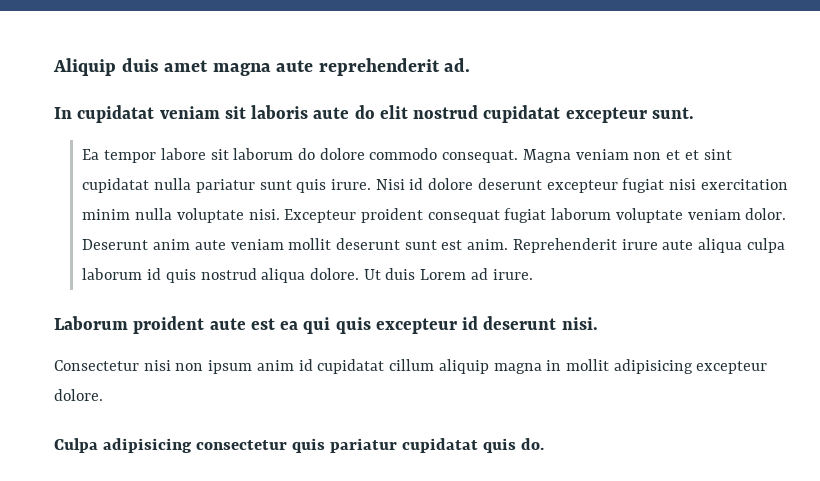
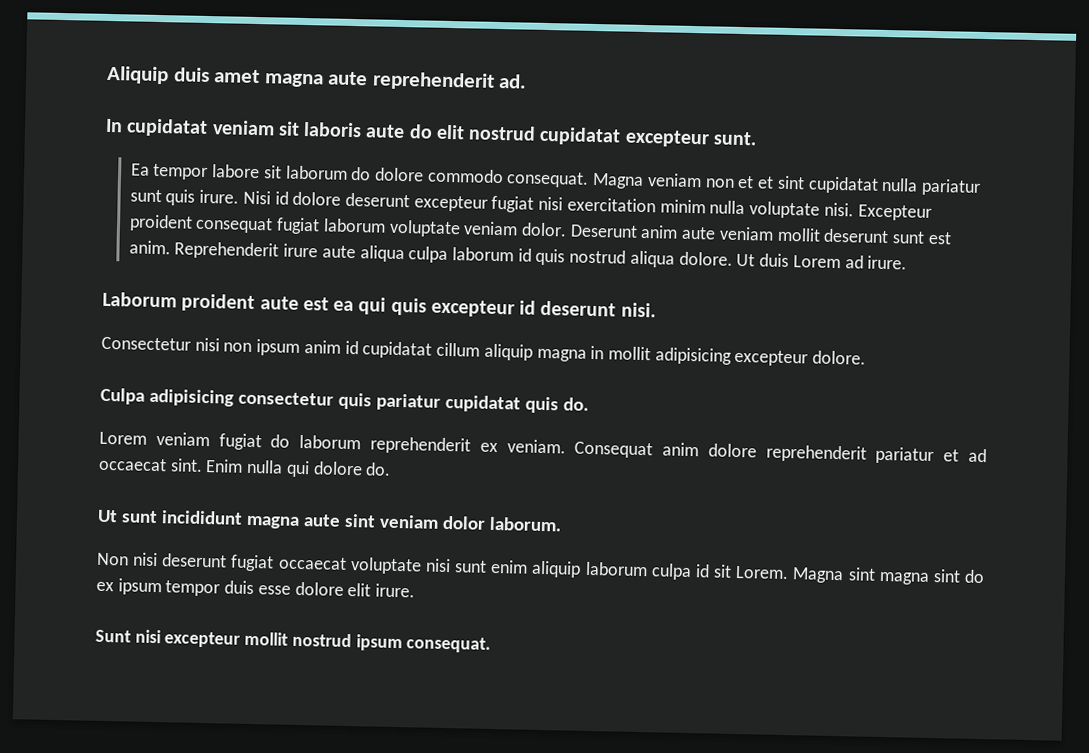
(544, 444) none -> [99,431,988,465] [98,457,392,478] [97,509,562,532] [97,552,985,585] [96,578,416,598] [95,629,492,653] // Lorem veniam fugiat do laborum reprehenderit ex veniam. Consequat anim dolore reprehenderit pariatur et ad occaecat sint. Enim nulla qui dolore do. // Ut sunt incididunt magna aute sint veniam dolor laborum. // Non nisi deserunt fugiat occaecat voluptate nisi sunt enim aliquip laborum culpa id sit Lorem. Magna sint magna sint do ex ipsum tempor duis esse dolore elit irure. // Sunt nisi excepteur mollit nostrud ipsum consequat.

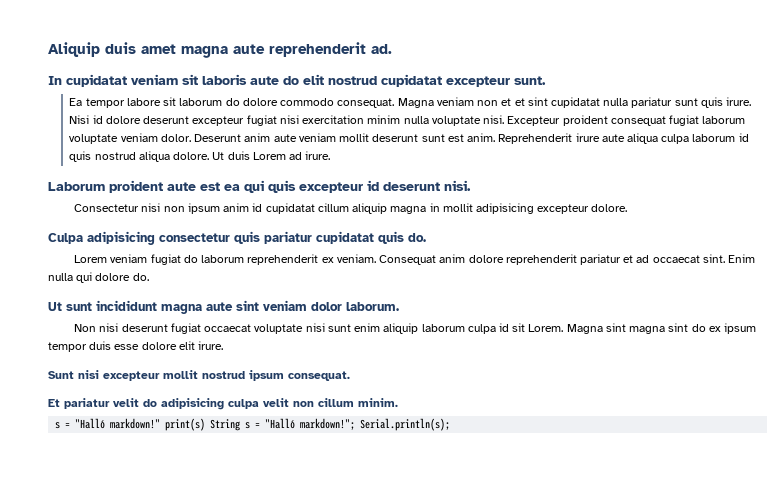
(492, 644) none -> [48,398,398,410] [55,418,451,431] // Et pariatur velit do adipisicing culpa velit non cillum minim. // s = "Halló markdown!" print(s) String s = "Halló markdown!"; Serial.println(s);

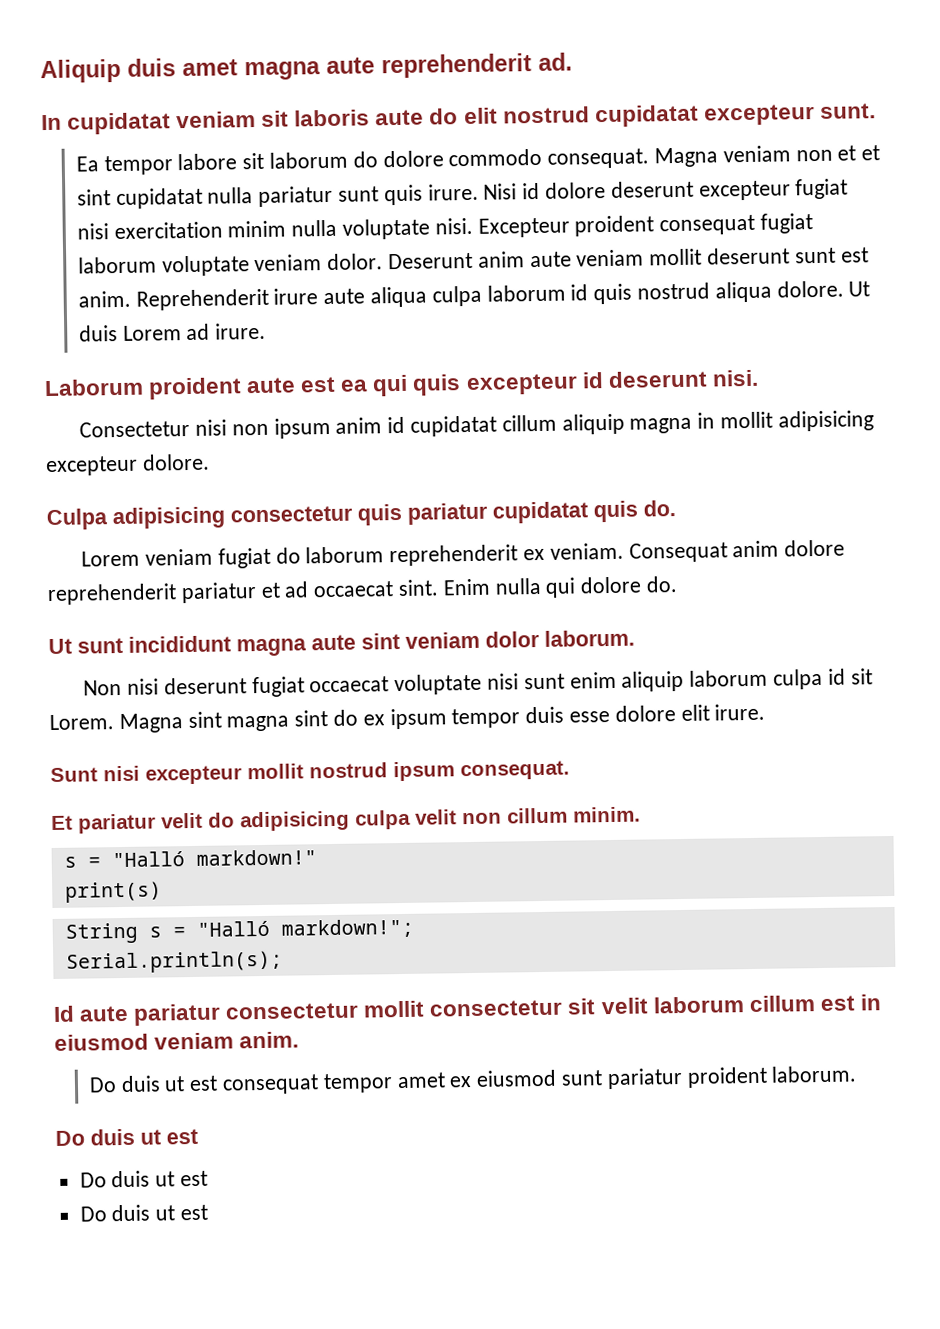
(161, 423) none -> (317, 857) //
(206, 424) none -> (162, 892) //
(356, 424) none -> (414, 928) //
(451, 424) none -> [53,994,881,1026] [54,1031,300,1051] [88,1065,858,1095] [55,1128,198,1146] [79,1170,209,1188] [79,1204,209,1222] // Id aute pariatur consectetur mollit consectetur sit velit laborum cillum est in eiusmod veniam anim. // Do duis ut est consequat tempor amet ex eiusmod sunt pariatur proident laborum. // Do duis ut est // Do duis ut est // Do duis ut est

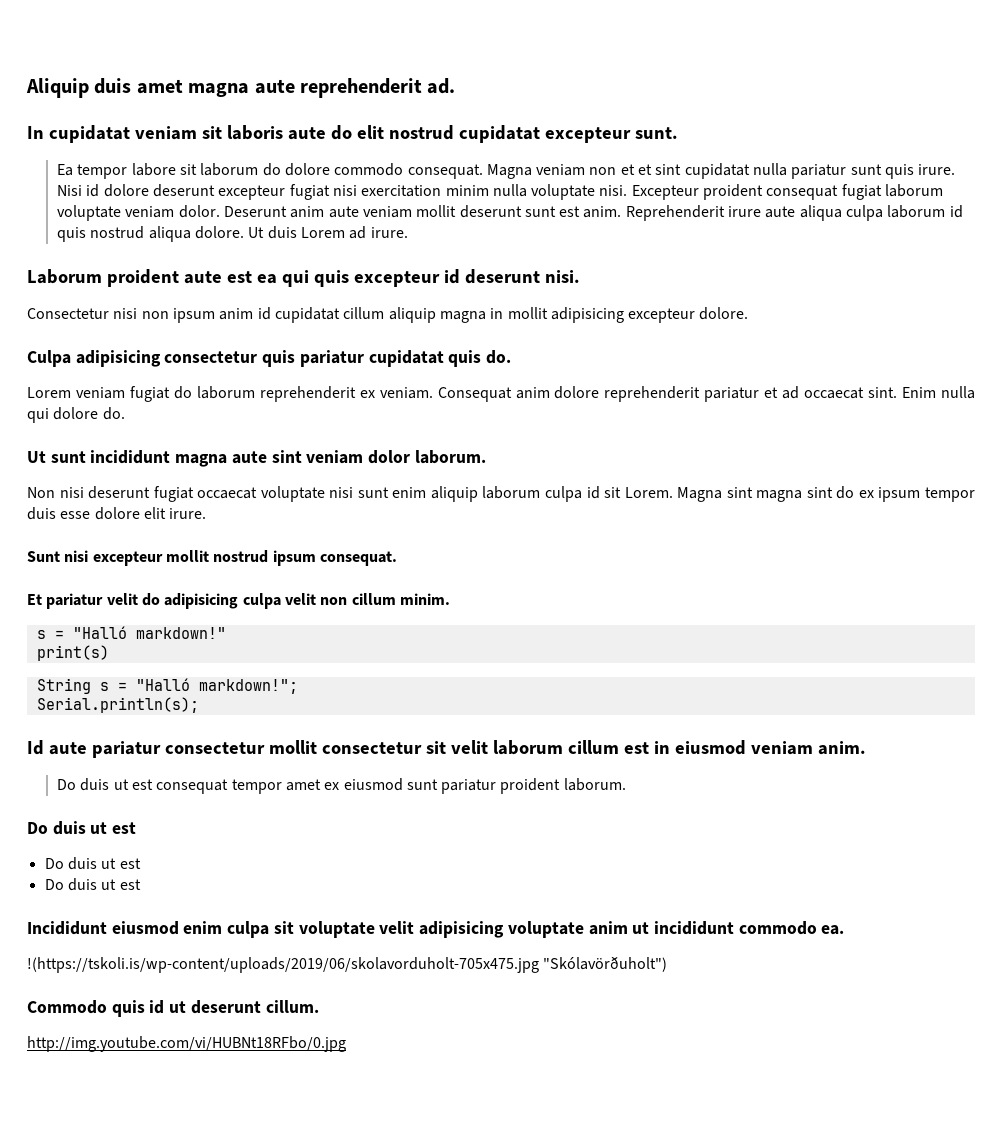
(209, 1212) none -> [27,921,845,938] [27,956,668,973] [27,1000,319,1017] [27,1036,346,1052] // Incididunt eiusmod enim culpa sit voluptate velit adipisicing voluptate anim ut incididunt commodo ea. // !(https://tskoli.is/wp-content/uploads/2019/06/skolavorduholt-705x475.jpg "Skólavörðuholt") // Commodo quis id ut deserunt cillum. // http://img.youtube.com/vi/HUBNt18RFbo/0.jpg

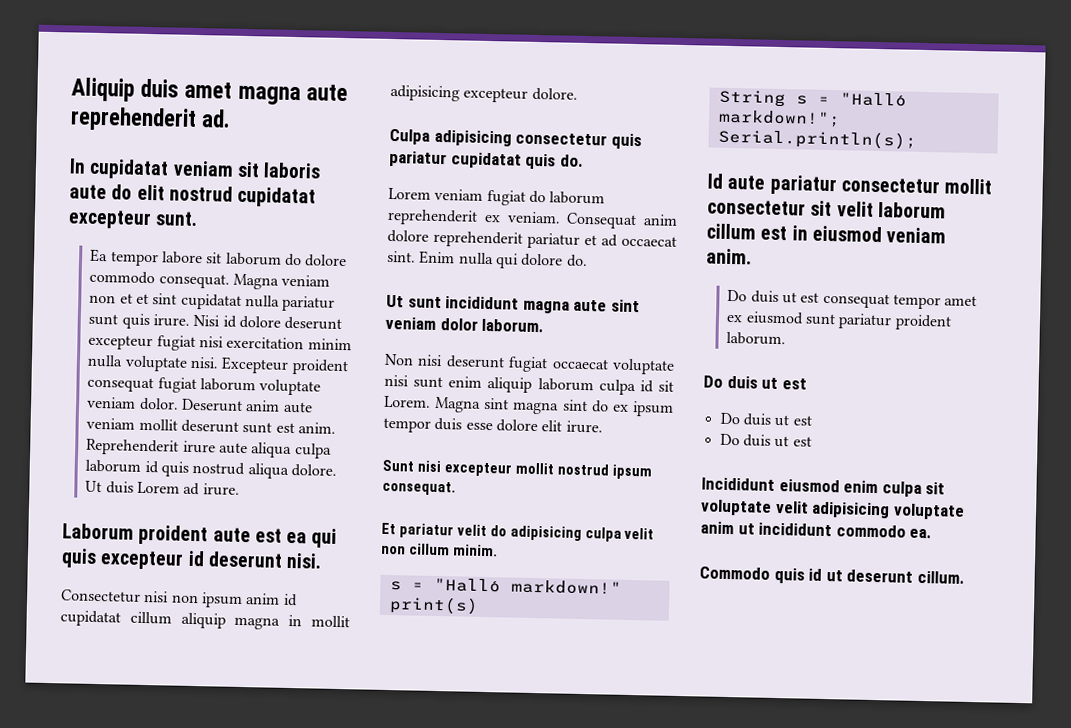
[27,956,668,973] // !(https://tskoli.is/wp-content/uploads/2019/06/skolavorduholt-705x475.jpg "Skólavörðuholt") -> (933, 533) none
[27,1036,346,1052] // http://img.youtube.com/vi/HUBNt18RFbo/0.jpg -> (965, 577) none

